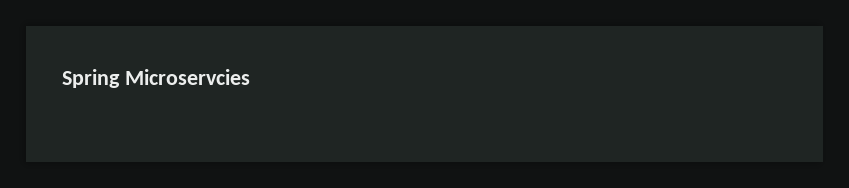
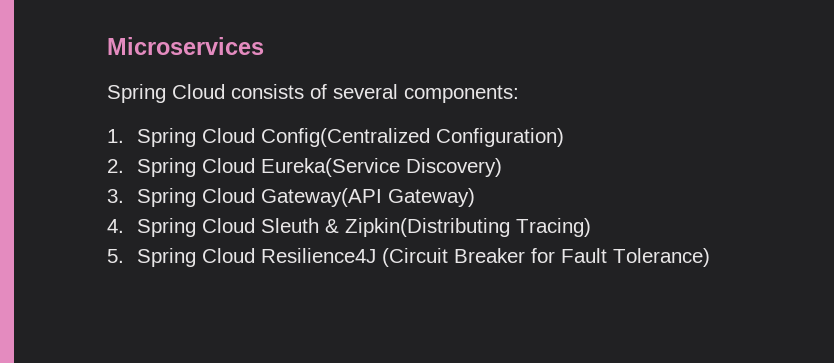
[62,69,250,88] Spring Microservcies -> [107,37,264,55] [107,84,519,103] [107,128,565,147] [107,158,503,177] [107,188,476,207] [107,218,592,237] [107,248,711,267] Microservices // Spring Cloud consists of several components: // 1. Spring Cloud Config(Centralized Configuration) // 2. Spring Cloud Eureka(Service Discovery) // 3. Spring Cloud Gateway(API Gateway) // 4. Spring Cloud Sleuth & Zipkin(Distributing Tracing) // 5. Spring Cloud Resilience4J (Circuit Breaker for Fault Tolerance)

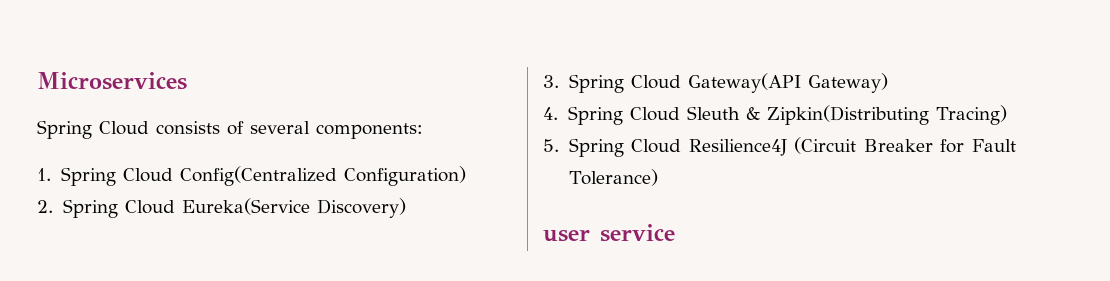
(711, 257) none -> [543,224,675,242] // user service

